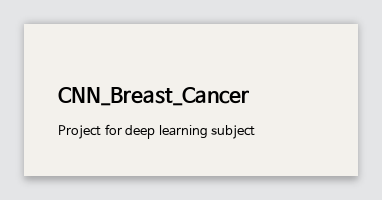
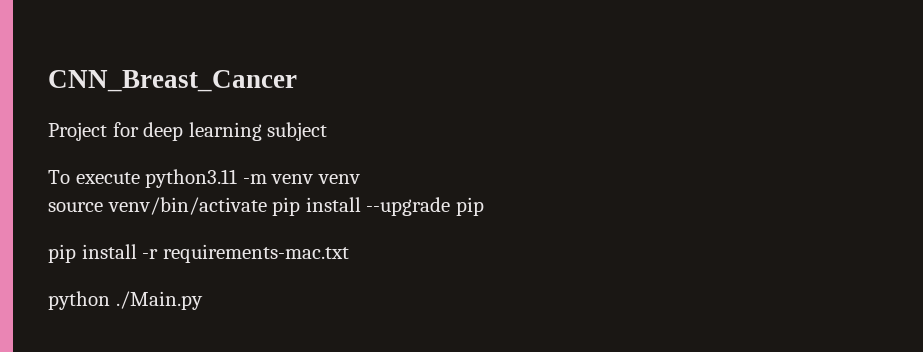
(256, 132) none -> [48,169,360,188] [48,197,484,216] [48,244,349,263] [48,291,203,310] // To execute python3.11 -m venv venv // source venv/bin/activate pip install --upgrade pip // pip install -r requirements-mac.txt // python ./Main.py

